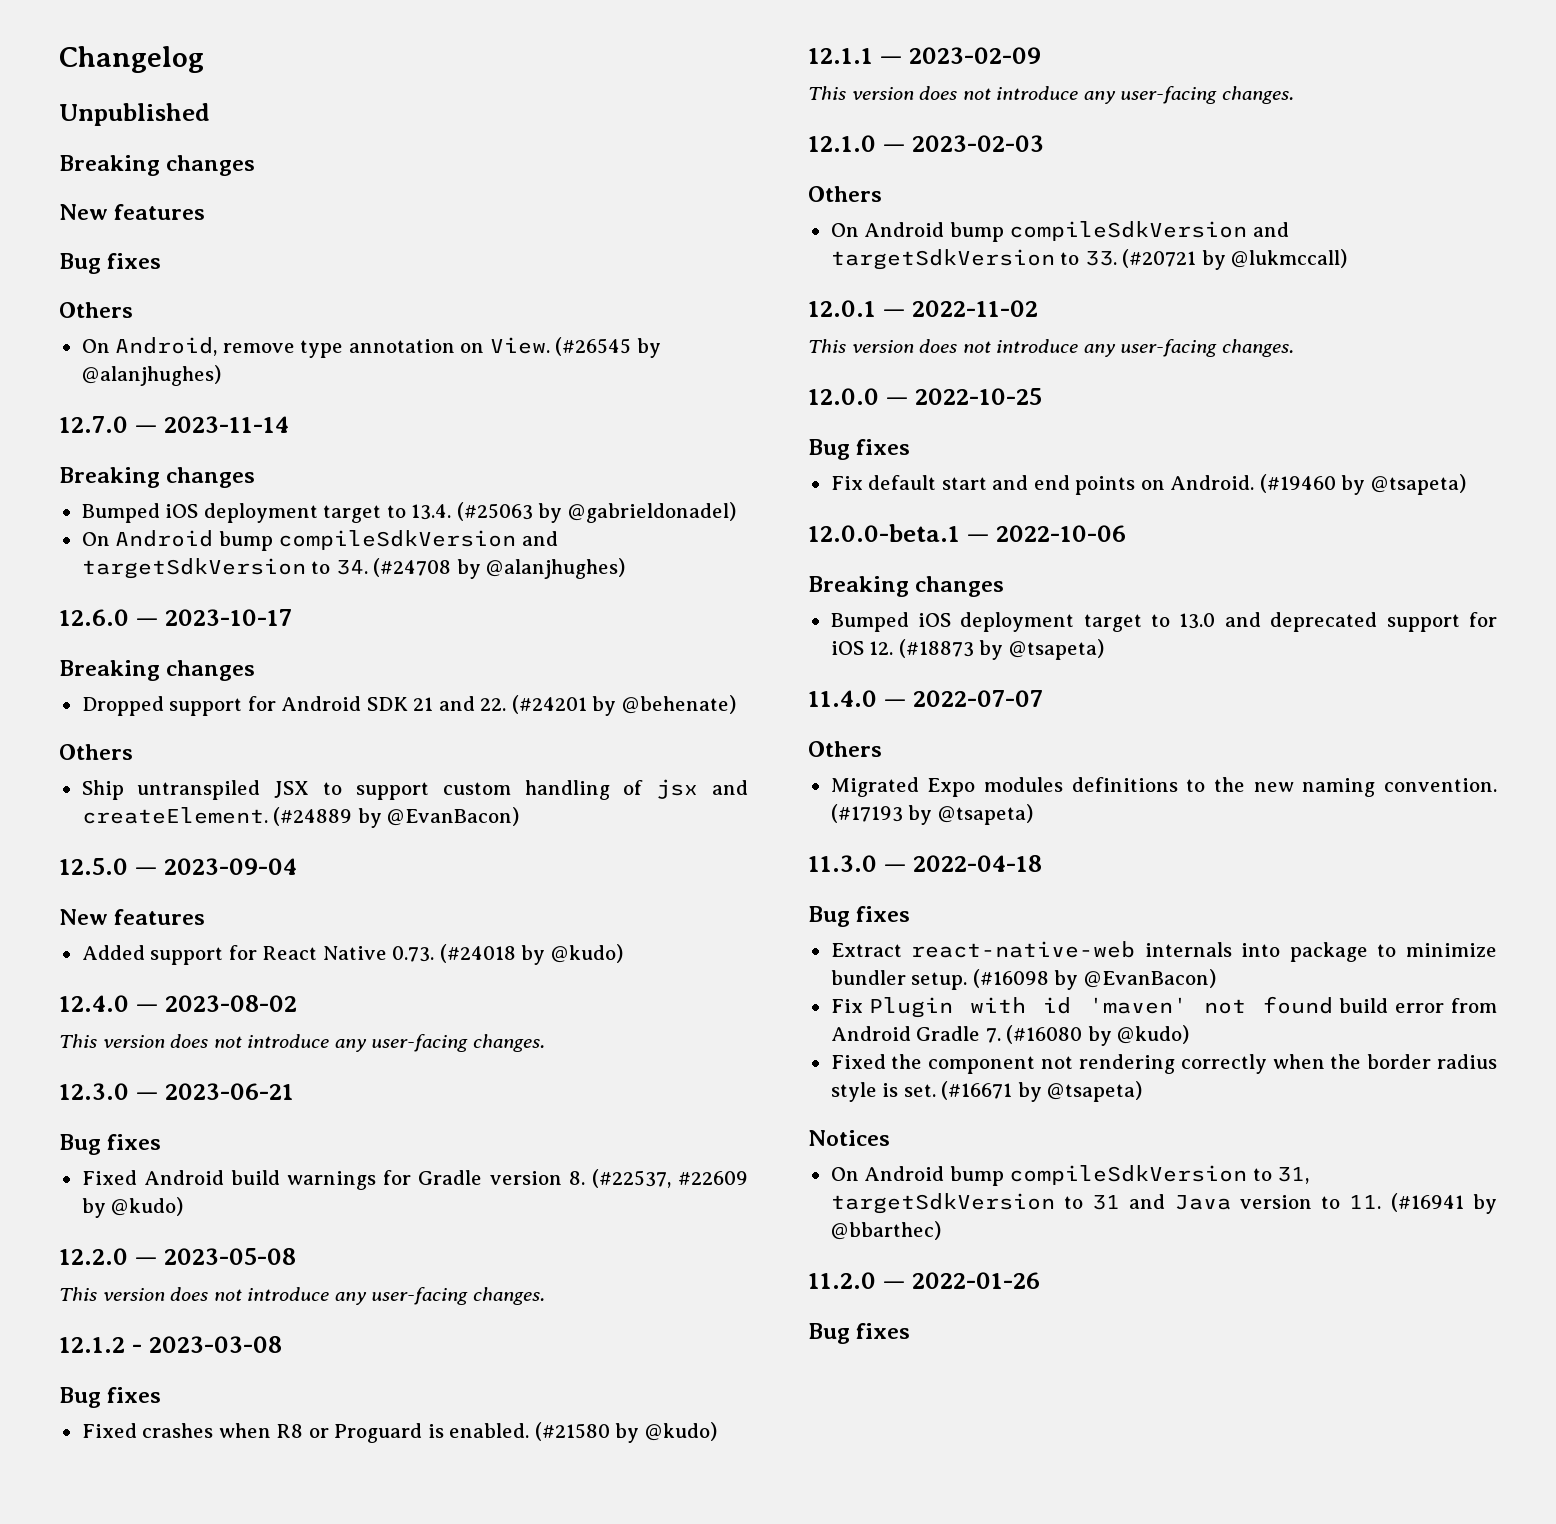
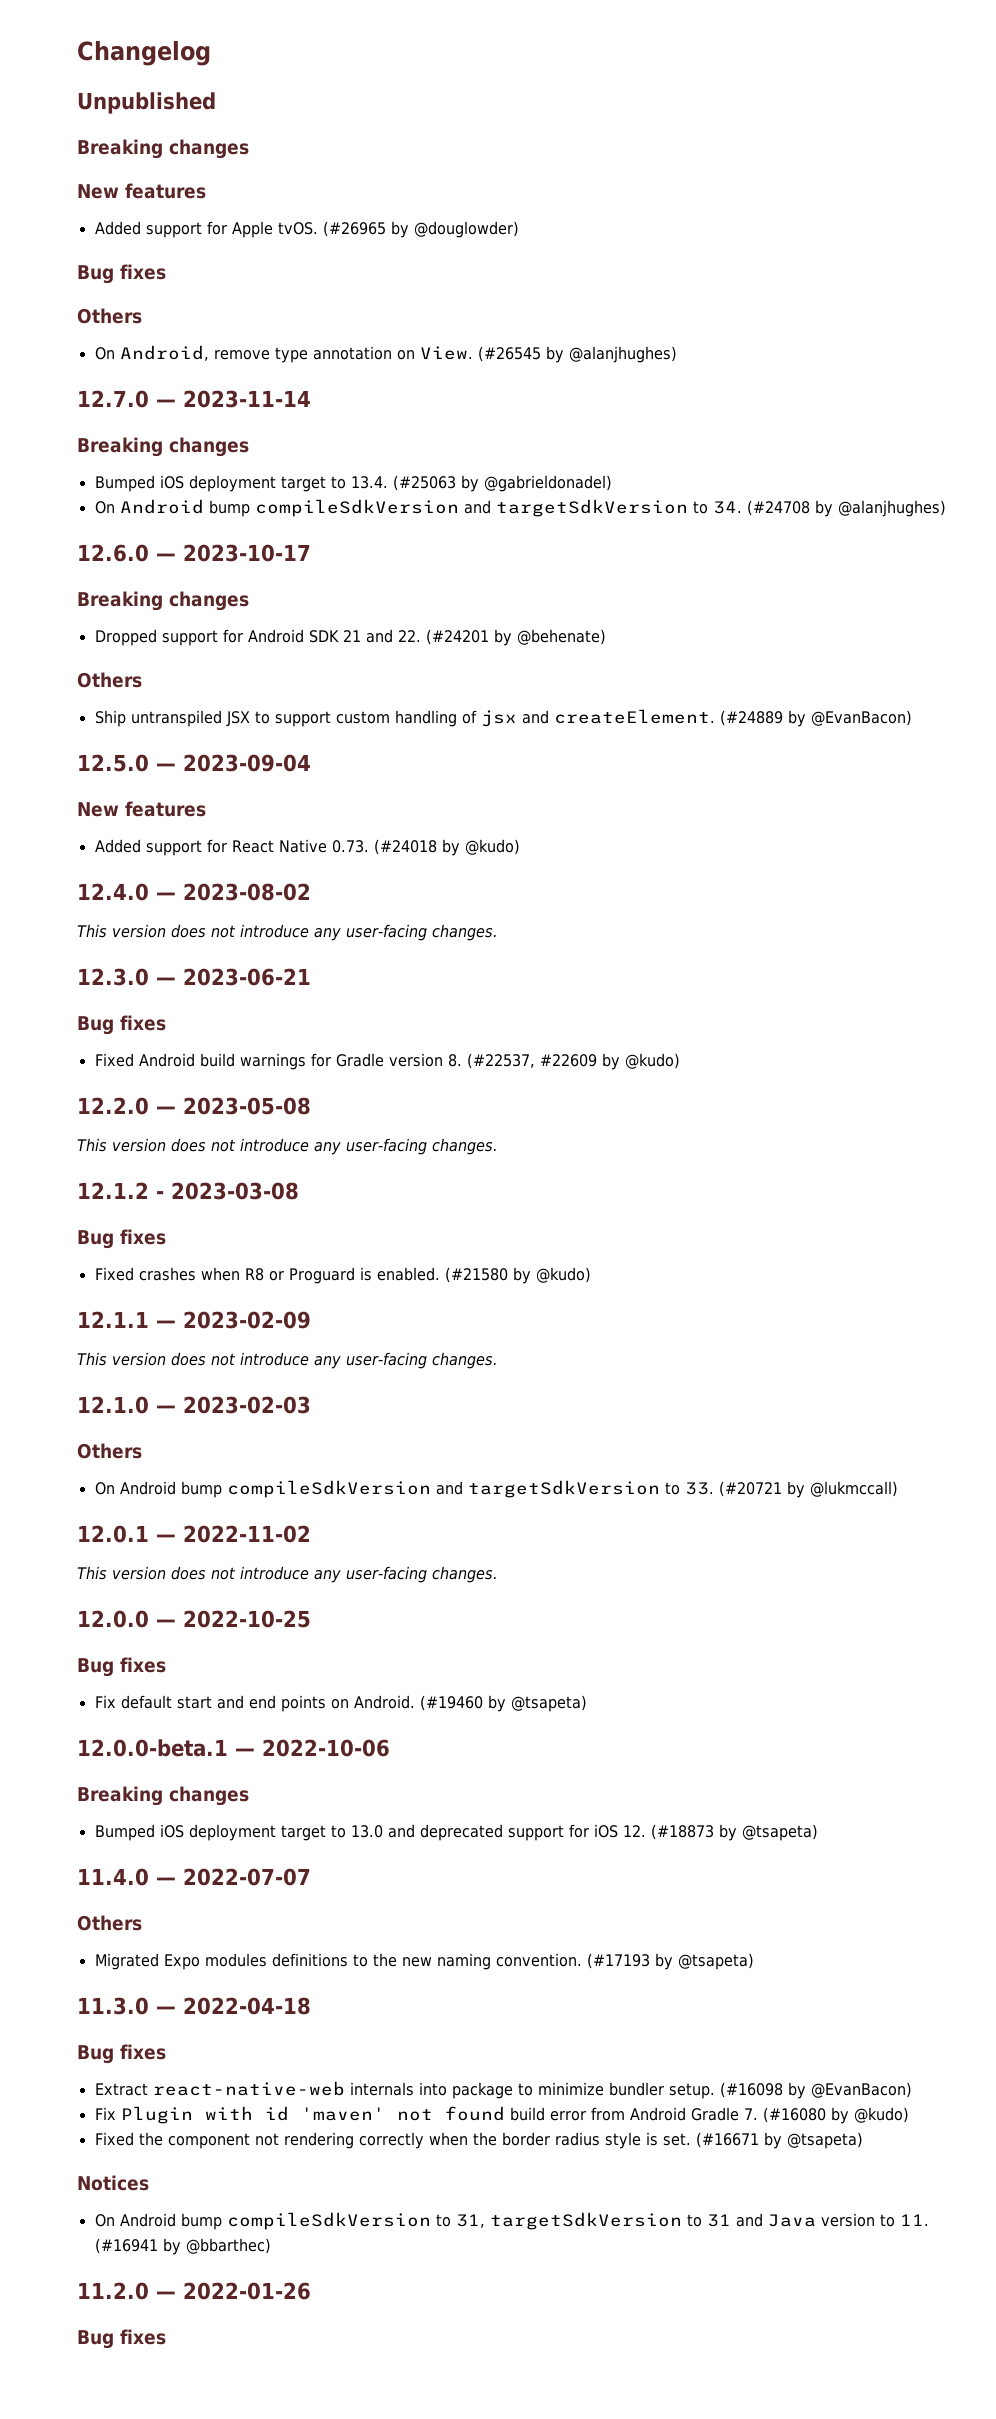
(206, 212) none -> [94,221,519,238] // Added support for Apple tvOS. (#26965 by @douglowder)

